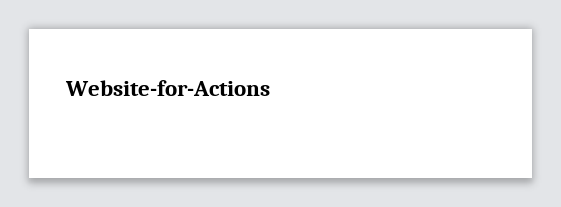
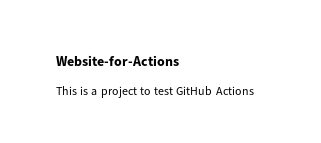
(270, 88) none -> [56,86,254,98] // This is a project to test GitHub Actions

